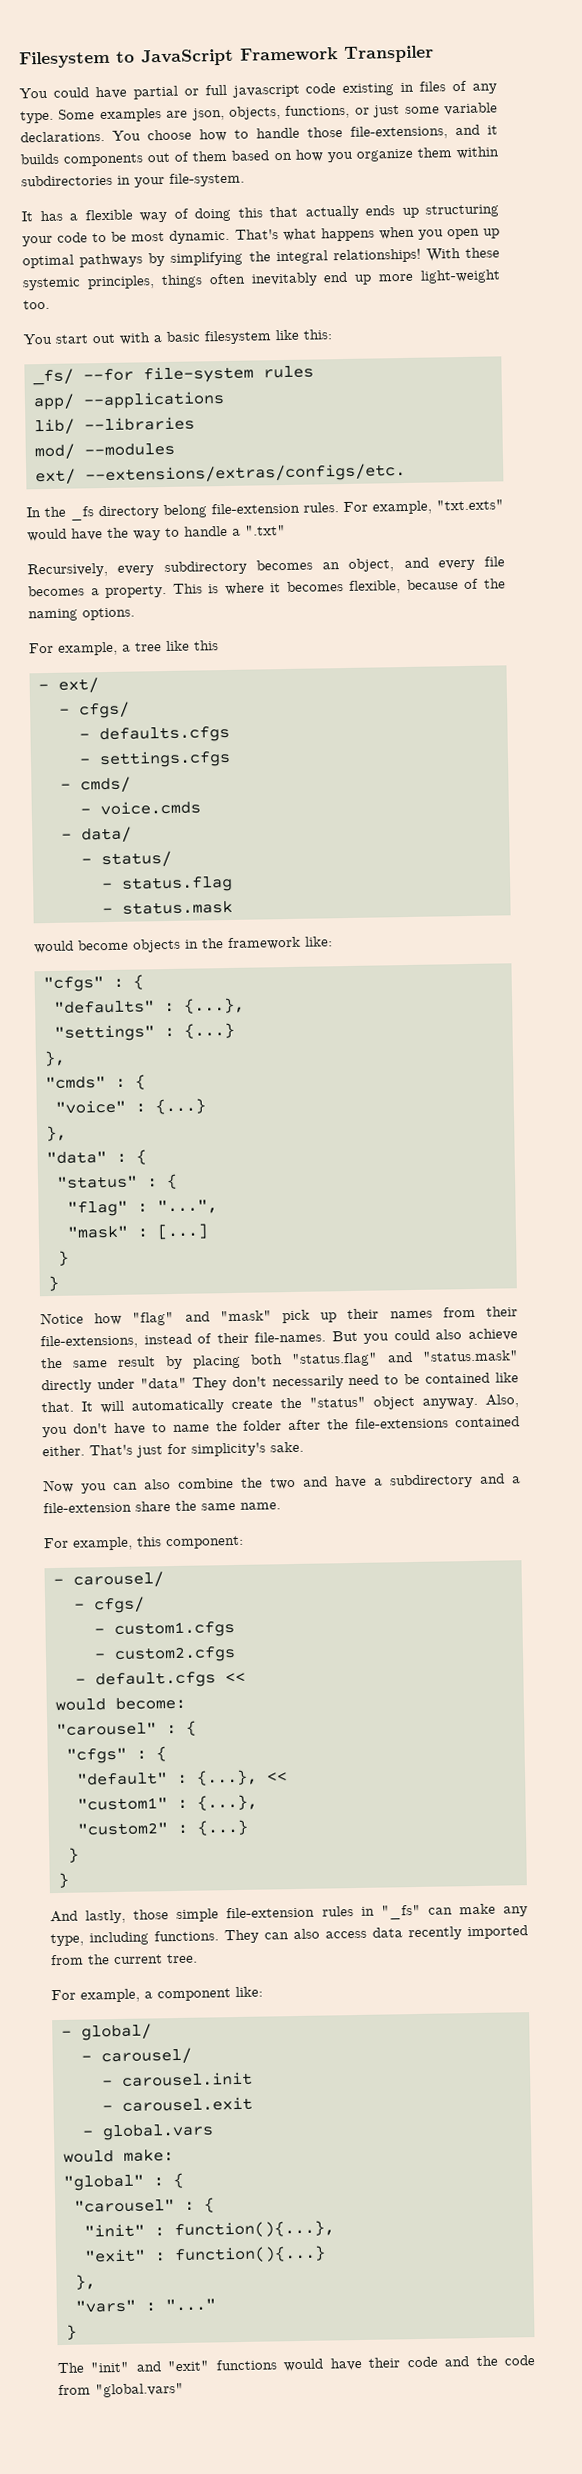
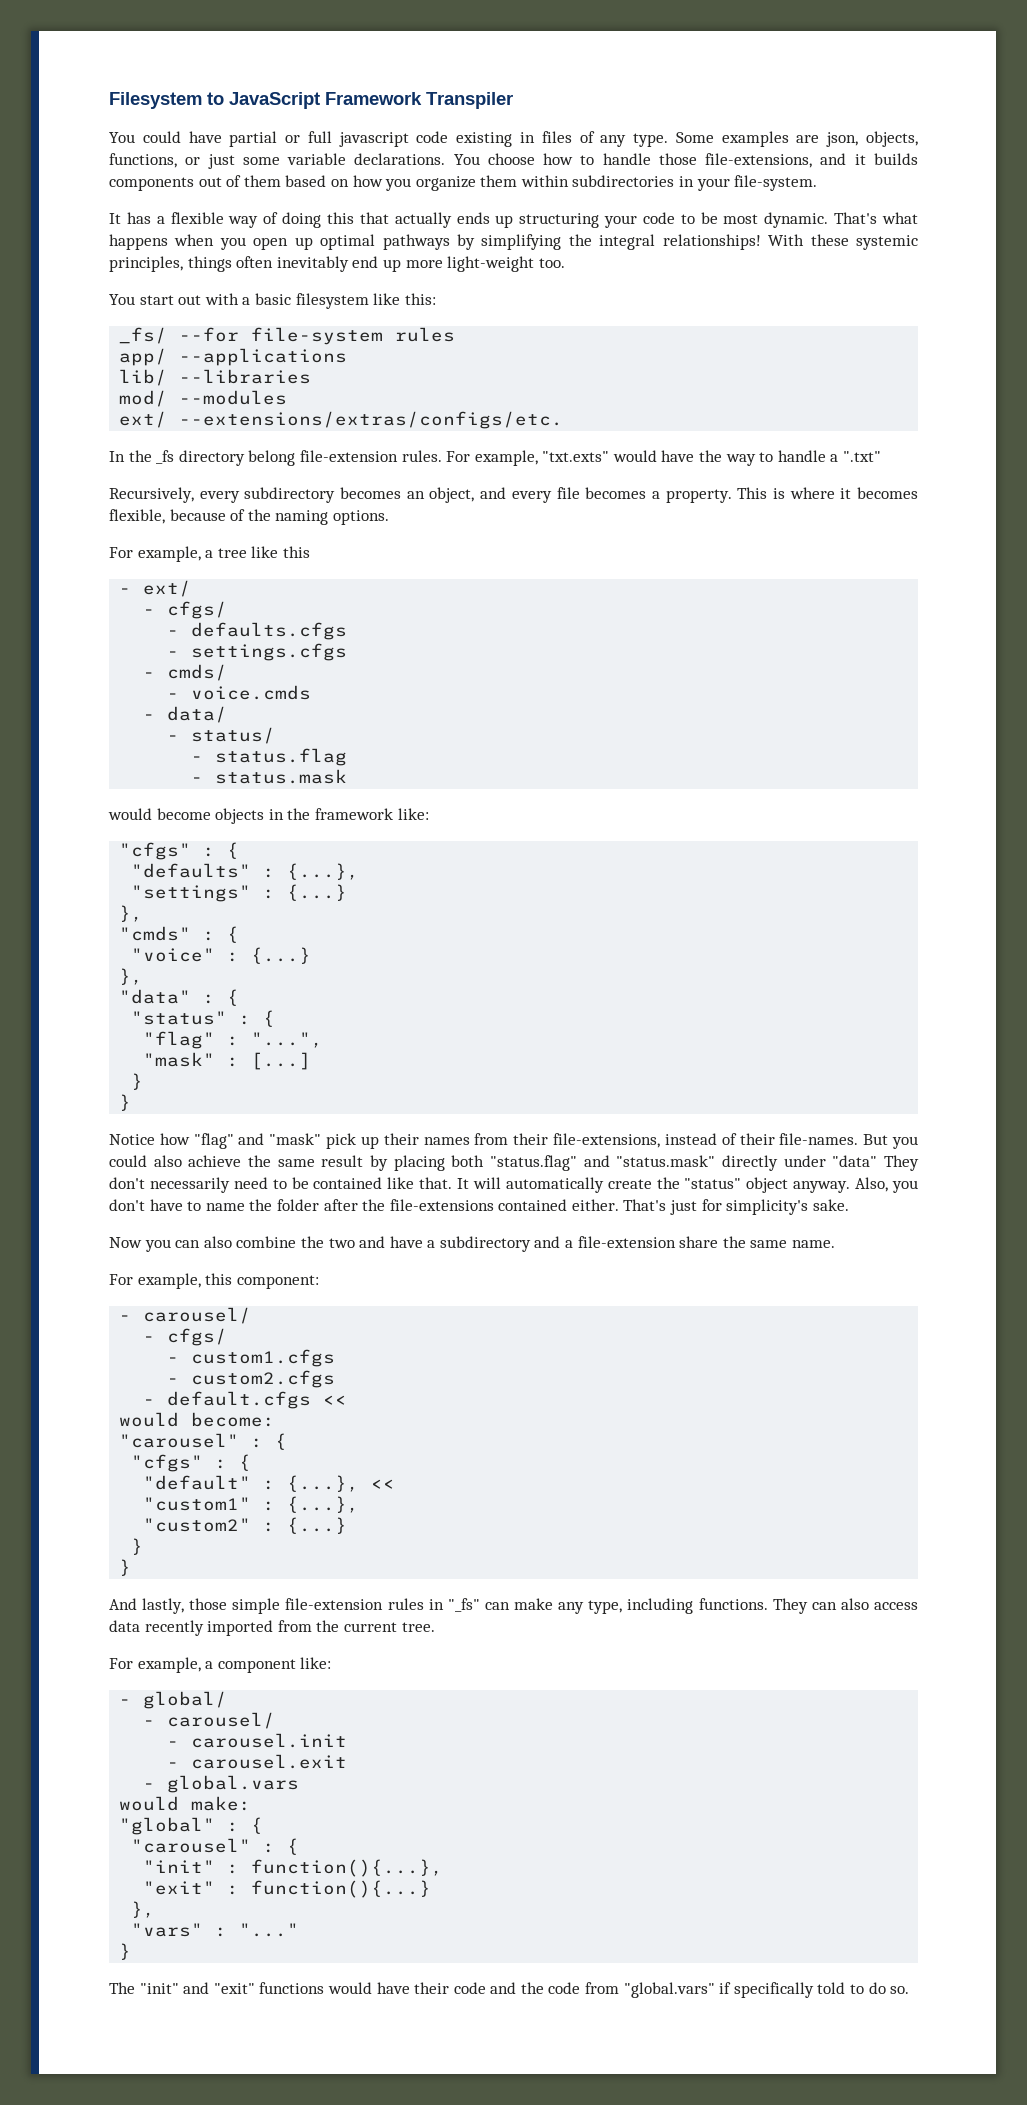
(184, 2390) none -> [719,1982,910,1998] if specifically told to do so.

